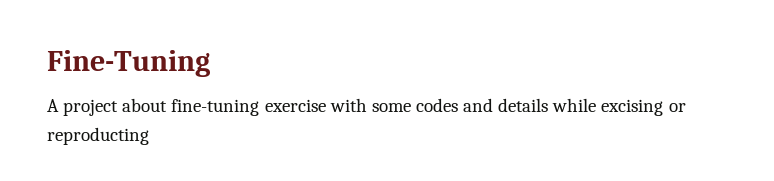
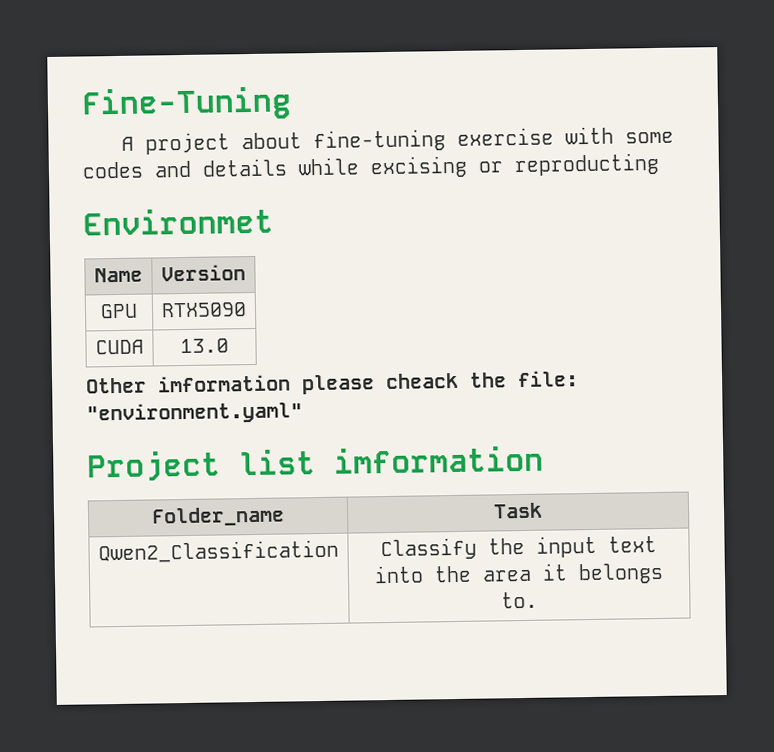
(149, 136) none -> [83,207,274,236] [94,267,143,283] [161,264,246,282] [100,303,138,319] [161,302,247,318] [95,339,144,355] [180,338,229,354] [86,370,579,395] [86,401,303,425] [87,445,544,482] [151,506,285,527] [493,502,543,519] [98,539,339,564] [380,535,657,561] [374,562,664,585] [501,591,538,609] // Environmet // Name | Version // GPU | RTX5090 // CUDA | 13.0 // Other imformation please cheack the file: "environment.yaml" // Project list imformation // Folder_name | Task // Qwen2_Classification | Classify the input text into the area it belongs to.

